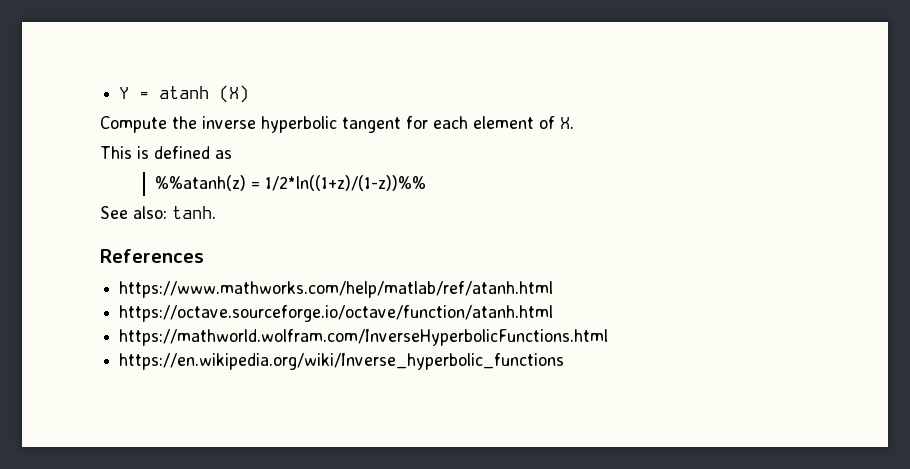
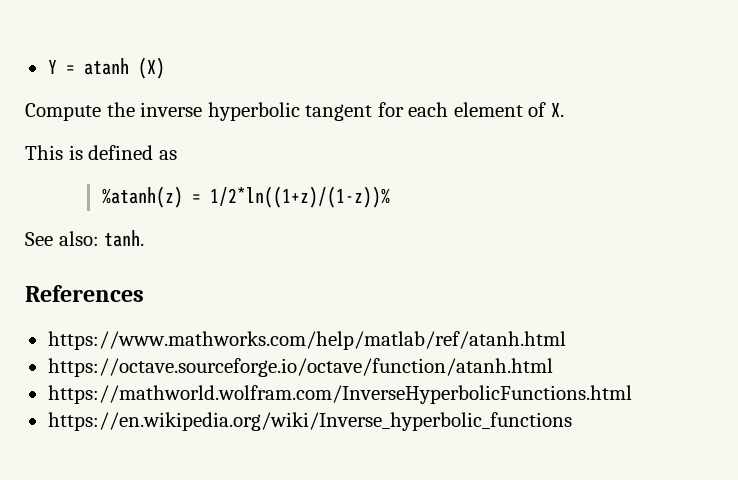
[154,175,426,191] %%atanh(z) = 1/2*ln((1+z)/(1-z))%% -> [101,186,390,208] %atanh(z) = 1/2*ln((1+z)/(1-z))%

